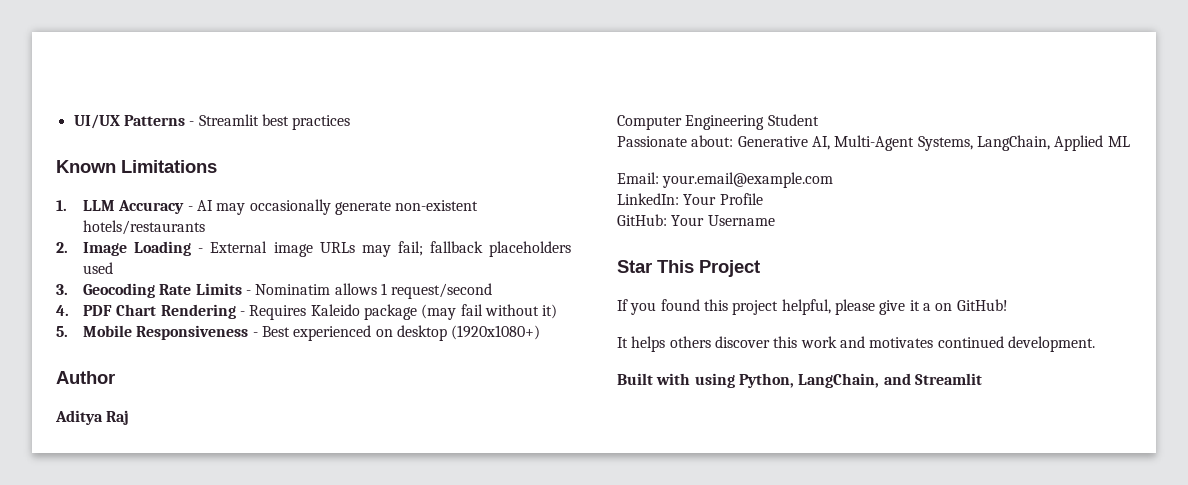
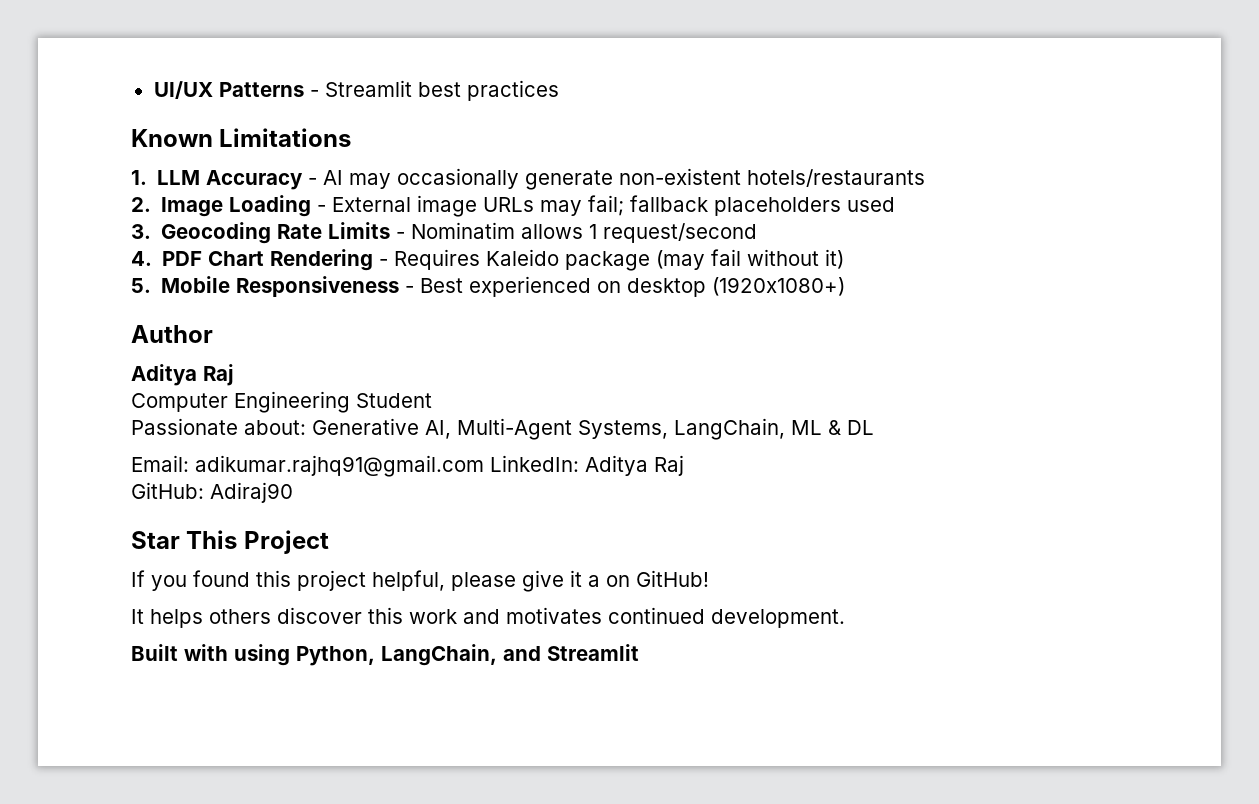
[1054,135,1104,151] Applied -> (785, 429) none
(1130, 141) none -> [828,420,874,435] & DL
[662,172,834,188] [617,193,763,205] your.email@example.com // LinkedIn: Your Profile -> [195,455,684,477] adikumar.rajhq91@gmail.com LinkedIn: Aditya Raj
[671,215,775,226] Your Username -> [210,482,293,503] Adiraj90

